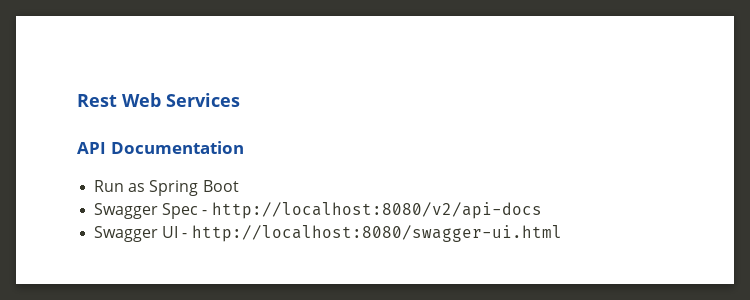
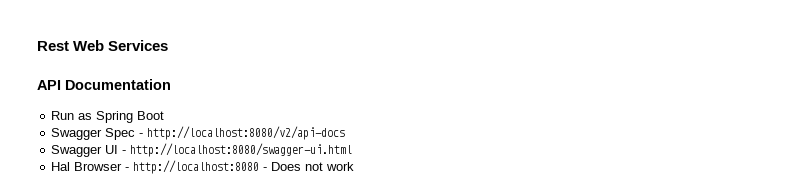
(562, 233) none -> [51,160,355,174] // Hal Browser - http://localhost:8080 - Does not work

